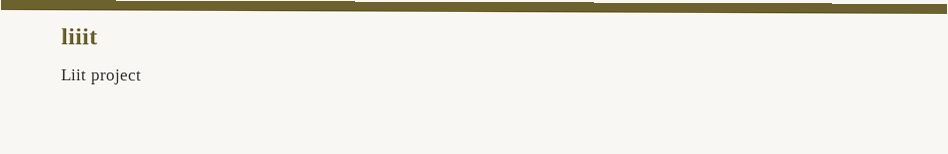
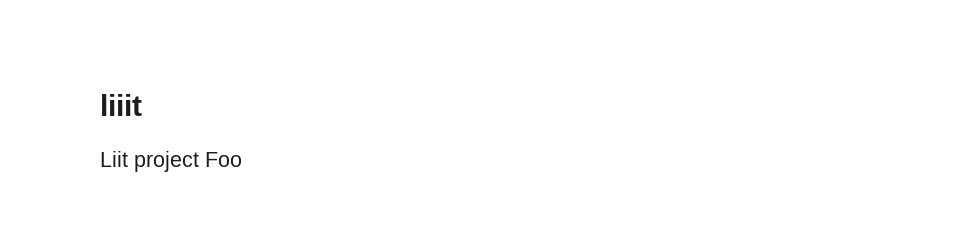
(142, 77) none -> [205,152,242,167] Foo

